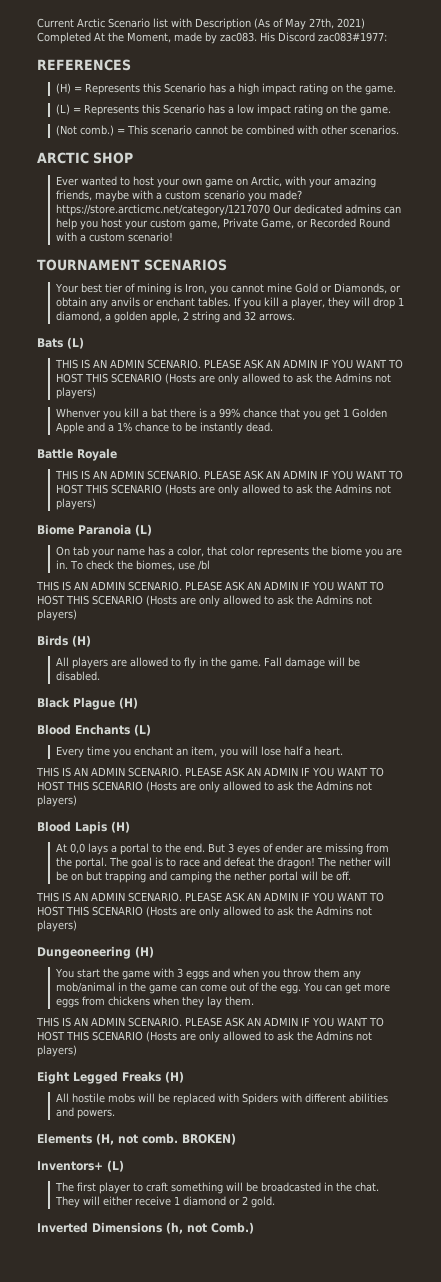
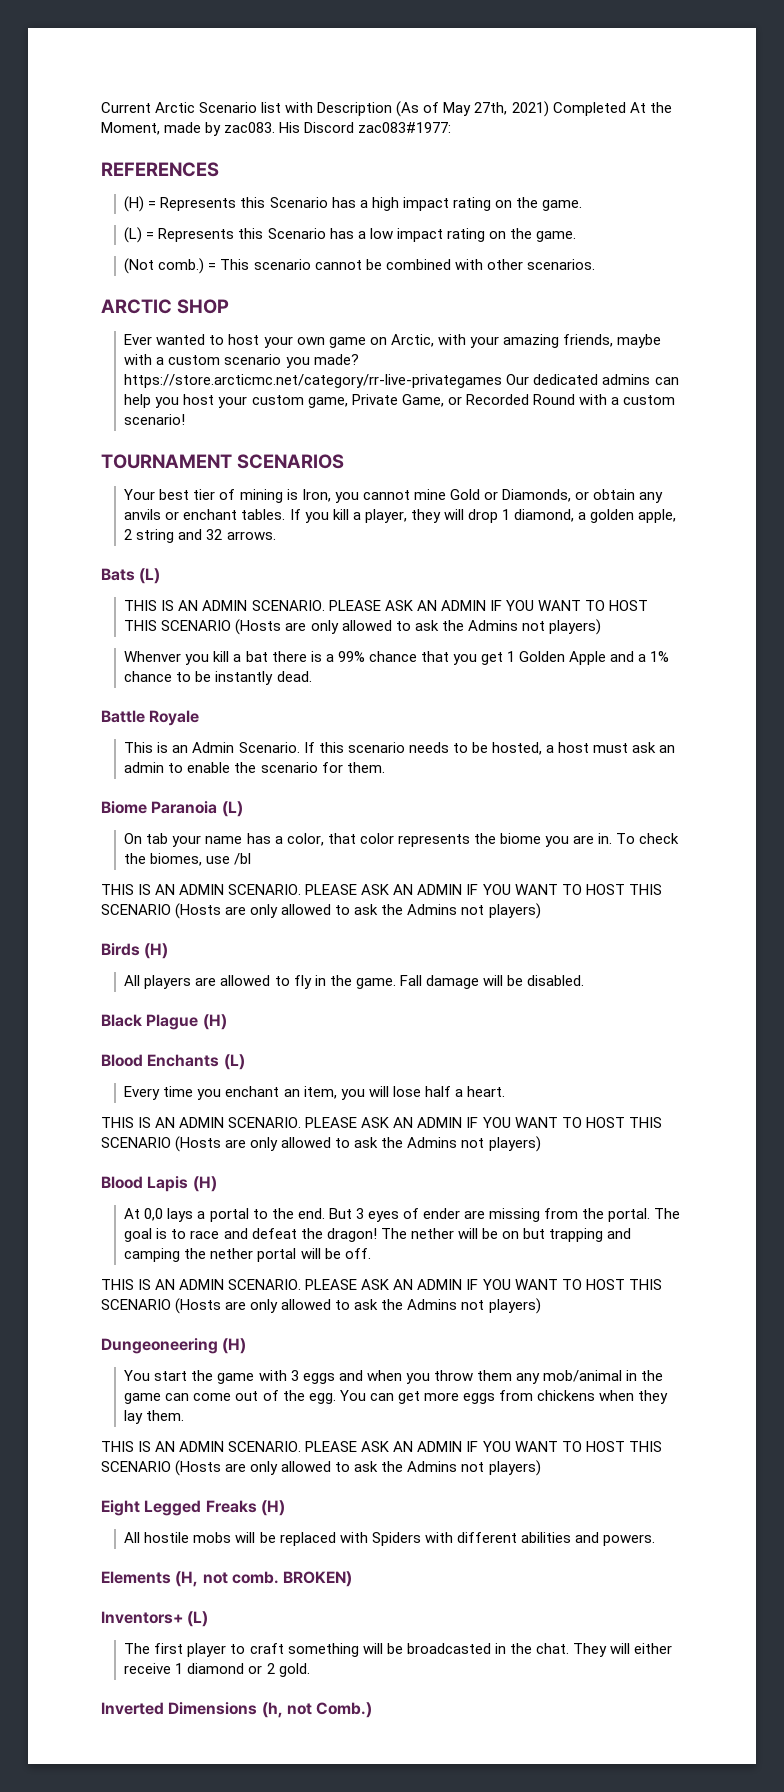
[55,204,270,216] https://store.arcticmc.net/category/1217070 -> [124,374,503,388] https://store.arcticmc.net/category/rr-live-privategames
[54,470,403,480] [55,484,391,496] [55,498,96,510] THIS IS AN ADMIN SCENARIO. PLEASE ASK AN ADMIN IF YOU WANT TO HOST THIS SCENARIO (Hosts are only allowed to ask the Admins not players) -> [124,742,676,755] [124,762,385,773] This is an Admin Scenario. If this scenario needs to be hosted, a host must ask an admin to enable the scenario for them.

